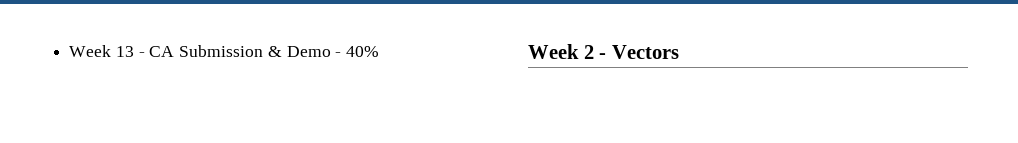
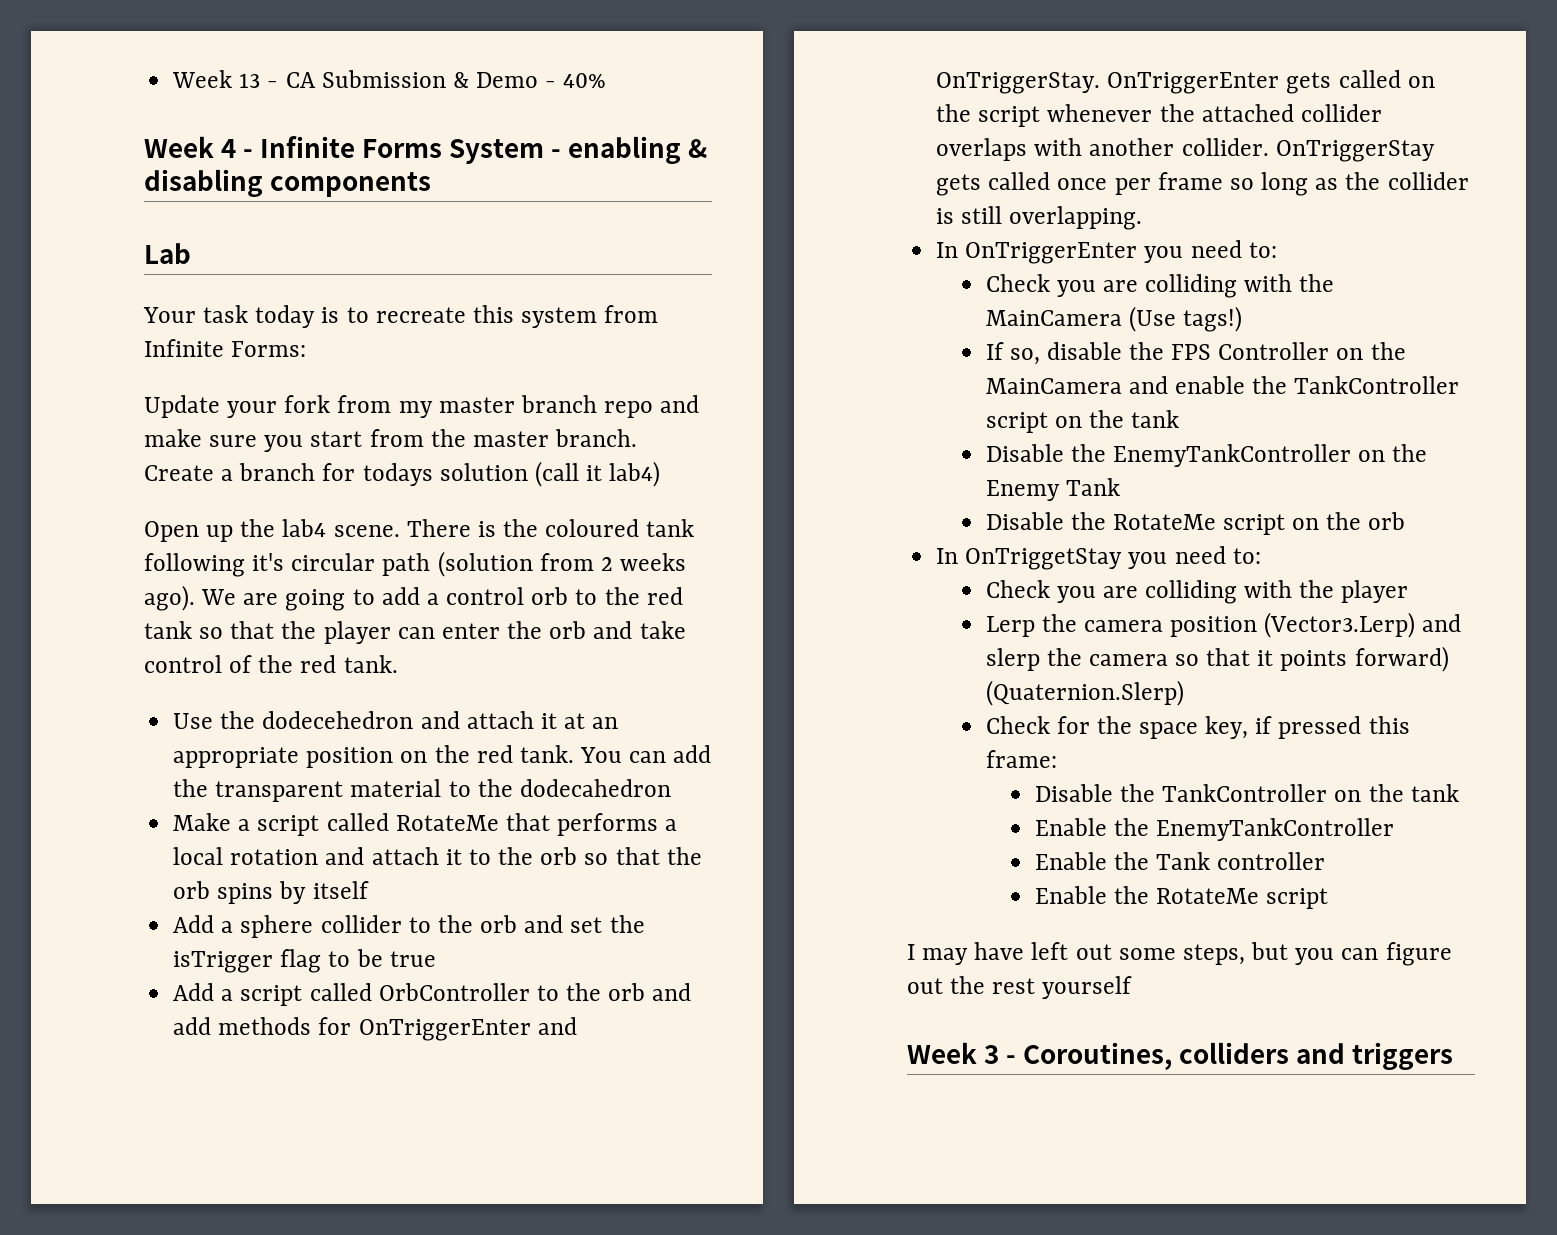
[583,45,679,59] 2 - Vectors -> [221,136,708,164] [144,169,432,197] [144,243,191,264] [143,305,659,328] [144,339,307,357] [144,395,700,418] [144,429,638,452] [144,461,661,487] [144,519,695,542] [144,551,687,577] [144,585,683,611] [144,621,686,644] [144,655,398,673] [173,711,619,729] [173,745,712,768] [173,779,671,802] [173,813,678,836] [173,847,702,865] [173,881,369,904] [173,915,645,938] [173,949,436,973] [173,983,692,1006] [173,1017,577,1041] [936,70,1435,94] [936,104,1382,127] [936,138,1435,162] [936,172,1469,196] [936,206,1143,230] [936,240,1277,264] [985,274,1335,298] [985,306,1242,332] [985,342,1406,365] [985,376,1460,394] [985,410,1180,433] [985,444,1428,467] [985,478,1120,501] [985,512,1406,535] [936,546,1261,570] [985,580,1409,604] [985,612,1462,638] [985,646,1449,672] [985,680,1184,706] [985,716,1410,739] [985,750,1057,768] [1034,784,1459,802] [1034,818,1395,841] [1034,852,1326,870] [1034,886,1329,909] [907,942,1452,966] [907,976,1133,999] [907,1042,1454,1070] 4 - Infinite Forms System - enabling & disabling components // Lab // Your task today is to recreate this system from Infinite Forms: // Update your fork from my master branch repo and make sure you start from the master branch. Create a branch for todays solution (call it lab4) // Open up the lab4 scene. There is the coloured tank following it's circular path (solution from 2 weeks ago). We are going to add a control orb to the red tank so that the player can enter the orb and take control of the red tank. // Use the dodecehedron and attach it at an appropriate position on the red tank. You can add the transparent material to the dodecahedron // Make a script called RotateMe that performs a local rotation and attach it to the orb so that the orb spins by itself // Add a sphere collider to the orb and set the isTrigger flag to be true // Add a script called OrbController to the orb and add methods for OnTriggerEnter and OnTriggerStay. OnTriggerEnter gets called on the script whenever the attached collider overlaps with another collider. OnTriggerStay gets called once per frame so long as the collider is still overlapping. // In OnTriggerEnter you need to: // Check you are colliding with the MainCamera (Use tags!) // If so, disable the FPS Controller on the MainCamera and enable the TankController script on the tank // Disable the EnemyTankController on the Enemy Tank // Disable the RotateMe script on the orb // In OnTriggetStay you need to: // Check you are colliding with the player // Lerp the camera position (Vector3.Lerp) and slerp the camera so that it points forward) (Quaternion.Slerp) // Check for the space key, if pressed this frame: // Disable the TankController on the tank // Enable the EnemyTankController // Enable the Tank controller // Enable the RotateMe script // I may have left out some steps, but you can figure out the rest yourself // Week 3 - Coroutines, colliders and triggers

